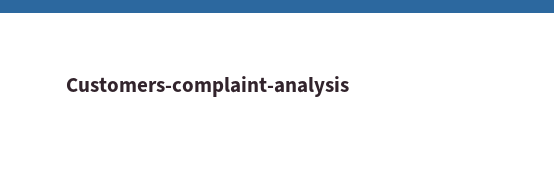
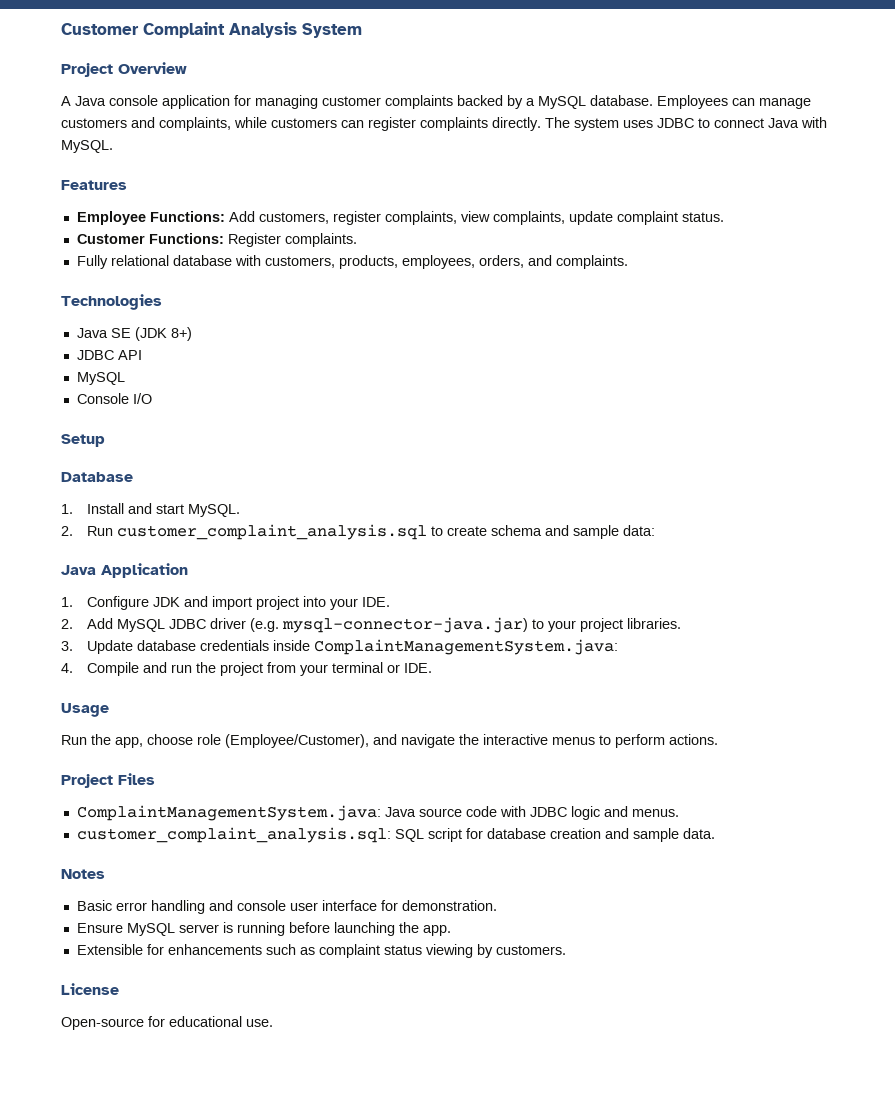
[66,76,349,97] Customers-complaint-analysis -> [61,22,362,38] [61,62,187,77] [61,95,811,109] [61,117,827,131] [61,140,113,153] [61,180,127,190] [76,211,724,225] [76,233,357,247] [76,255,628,269] [61,294,162,310] [76,327,192,341] [76,350,142,360] [76,372,125,385] [76,393,152,404] [61,434,105,447] [61,472,133,482] [61,503,240,517] [61,524,655,540] [61,563,188,578] [61,596,390,610] [61,617,681,633] [61,639,618,655] [61,662,432,676] [61,703,109,717] [61,734,718,748] [61,773,155,788] [76,805,679,821] [76,827,715,843] [61,869,105,879] [76,900,497,914] [76,922,451,936] [76,944,566,958] [61,983,119,995] [61,1016,273,1030] Customer Complaint Analysis System // Project Overview // A Java console application for managing customer complaints backed by a MySQL database. Employees can manage customers and complaints, while customers can register complaints directly. The system uses JDBC to connect Java with MySQL. // Features // Employee Functions: Add customers, register complaints, view complaints, update complaint status. // Customer Functions: Register complaints. // Fully relational database with customers, products, employees, orders, and complaints. // Technologies // Java SE (JDK 8+) // JDBC API // MySQL // Console I/O // Setup // Database // 1. Install and start MySQL. // 2. Run customer_complaint_analysis.sql to create schema and sample data: // Java Application // 1. Configure JDK and import project into your IDE. // 2. Add MySQL JDBC driver (e.g. mysql-connector-java.jar) to your project libraries. // 3. Update database credentials inside ComplaintManagementSystem.java: // 4. Compile and run the project from your terminal or IDE. // Usage // Run the app, choose role (Employee/Customer), and navigate the interactive menus to perform actions. // Project Files // ComplaintManagementSystem.java: Java source code with JDBC logic and menus. // customer_complaint_analysis.sql: SQL script for database creation and sample data. // Notes // Basic error handling and console user interface for demonstration. // Ensure MySQL server is running before launching the app. // Extensible for enhancements such as complaint status viewing by customers. // License // Open-source for educational use.

